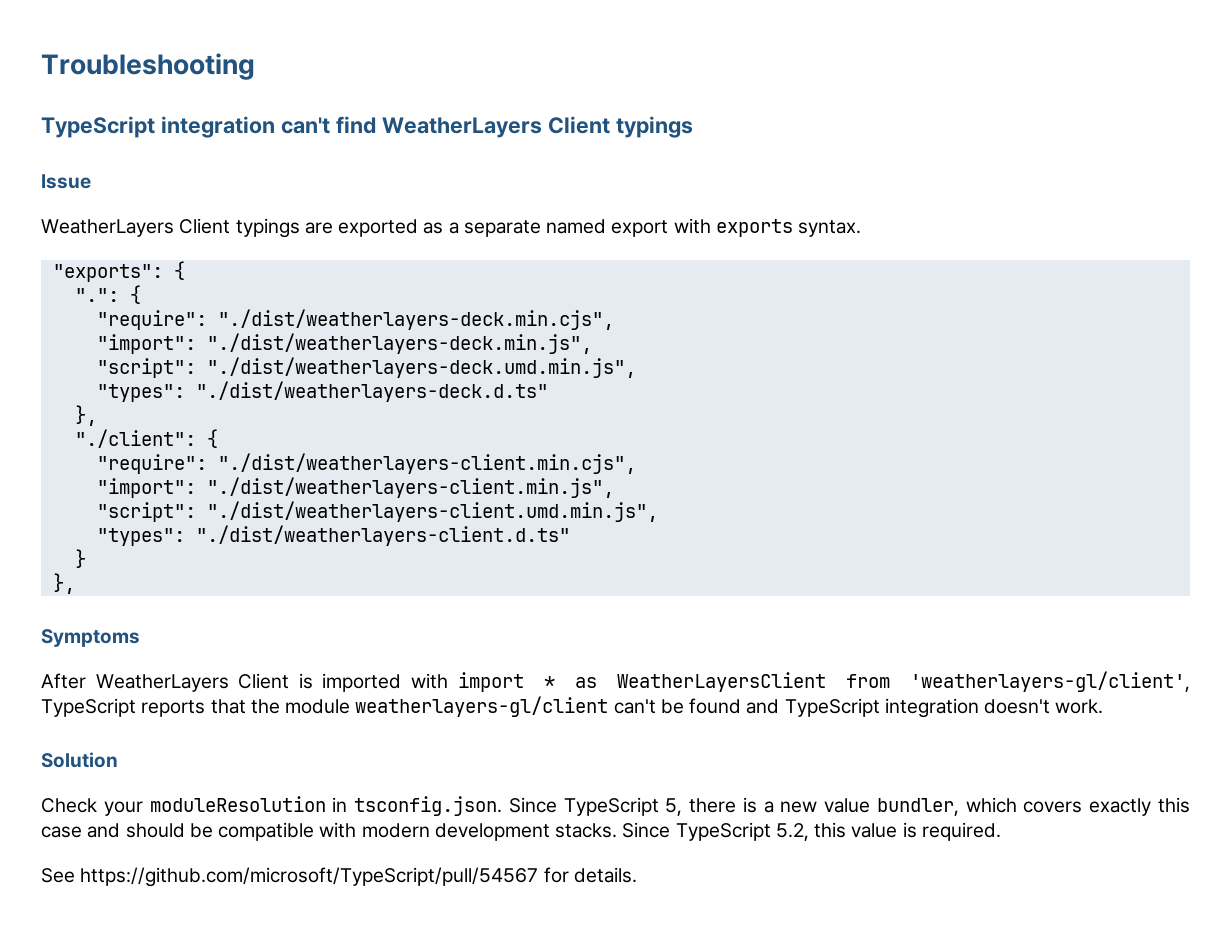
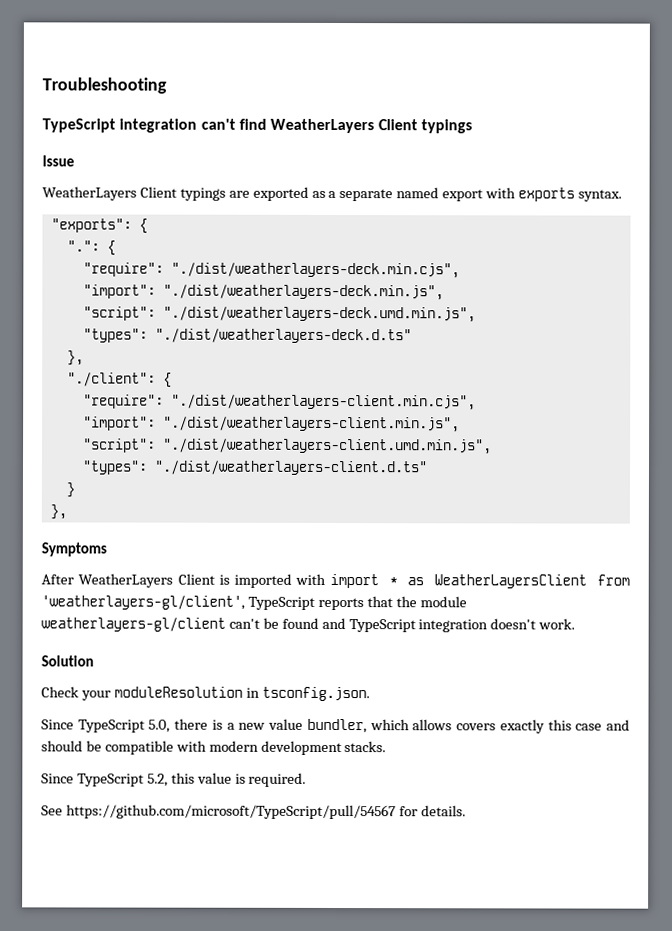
[508,797,683,816] Since TypeScript 5, -> [41,719,171,733] // Since TypeScript 5.0,
(1017, 805) none -> [412,719,453,731] allows
(618, 830) none -> (387, 747) //

